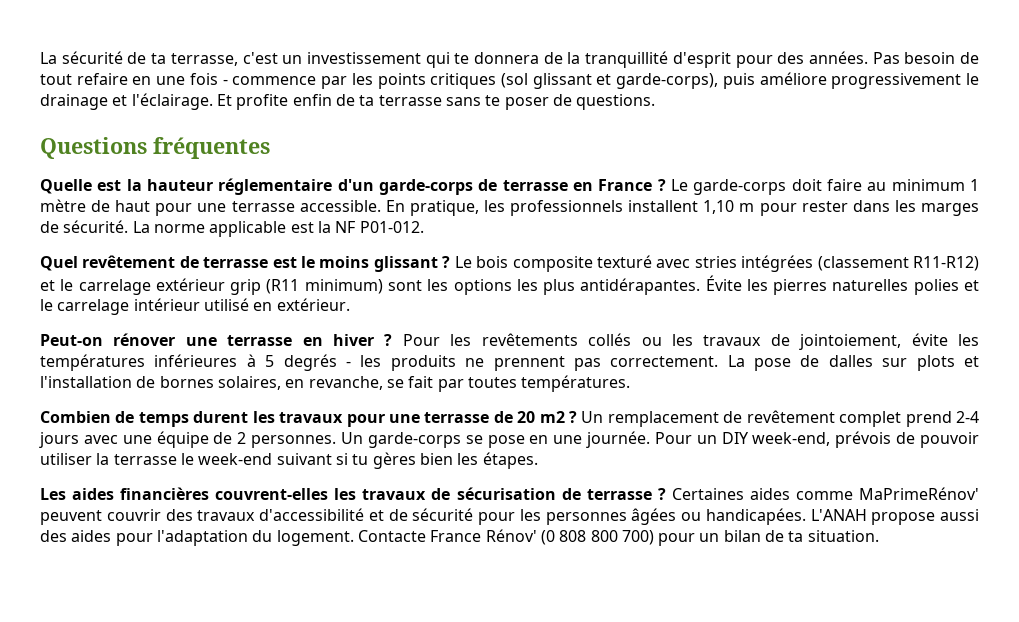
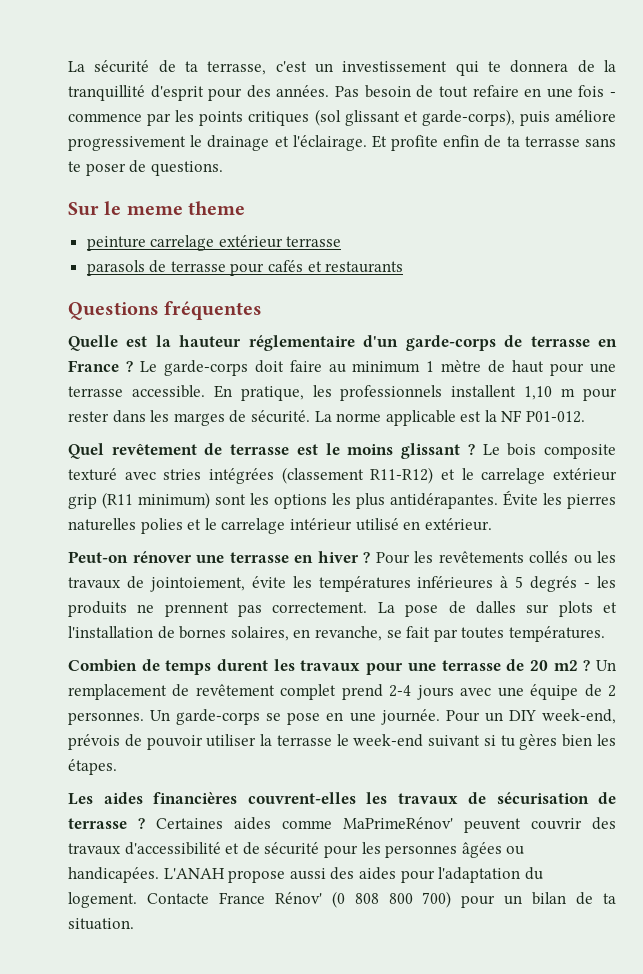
(656, 102) none -> [68,201,246,216] [86,235,342,251] [86,260,404,276] // Sur le meme theme // peinture carrelage extérieur terrasse // parasols de terrasse pour cafés et restaurants

